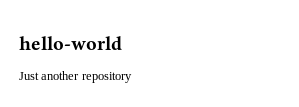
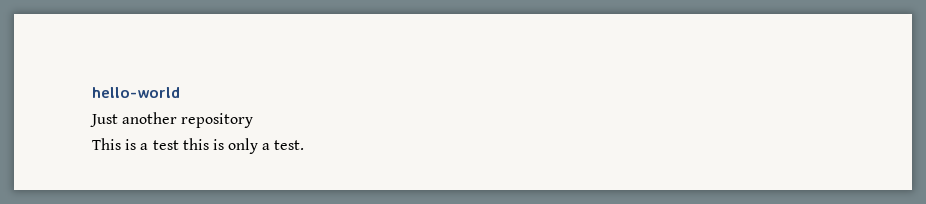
(132, 77) none -> [92,138,305,154] // This is a test this is only a test.

